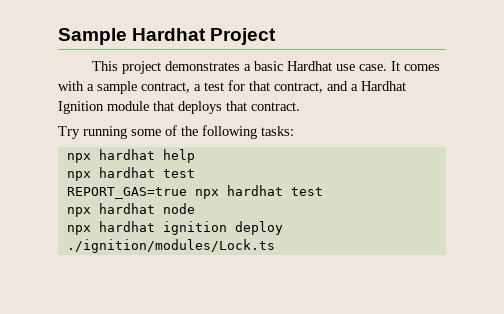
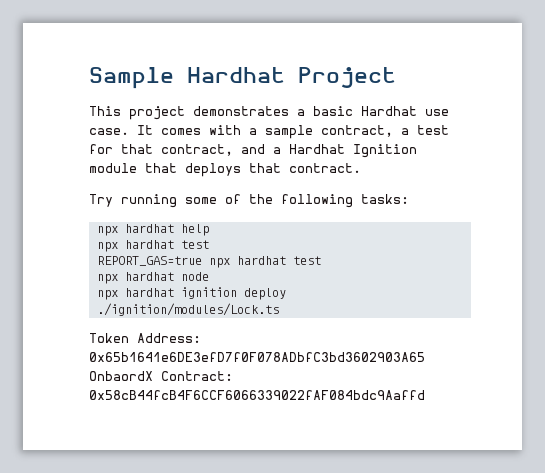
(275, 246) none -> [89,333,201,343] [89,352,425,362] [89,371,233,381] [89,390,425,400] // Token Address: 0x65b1641e6DE3efD7f0F078ADbfC3bd3602903A65 OnbaordX Contract: 0x58cB44fcB4F6CCF6066339022fAF084bdc9Aaffd

